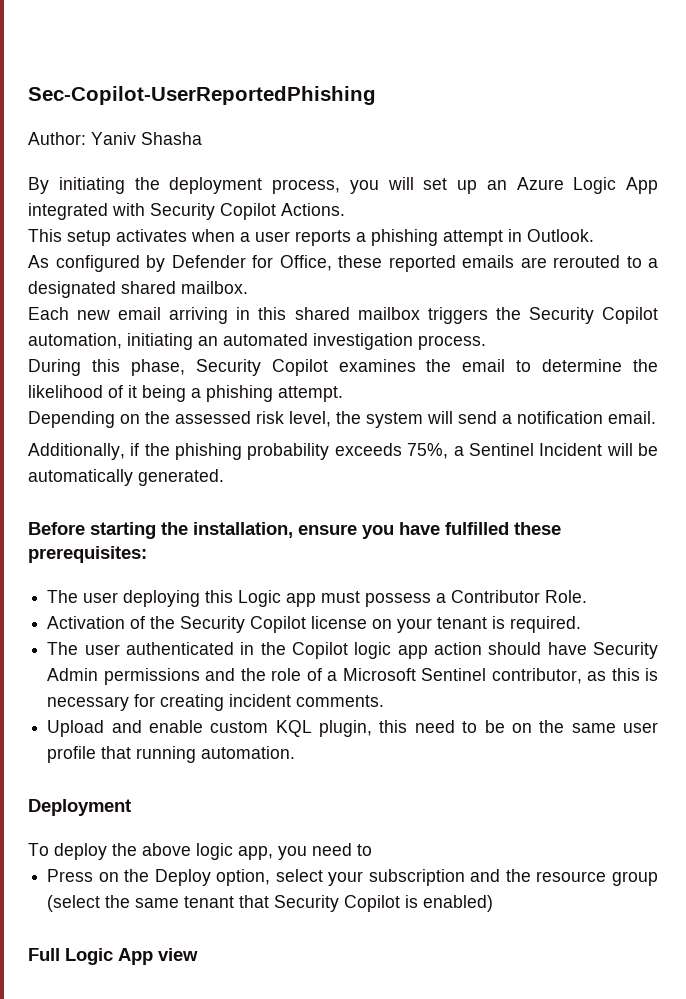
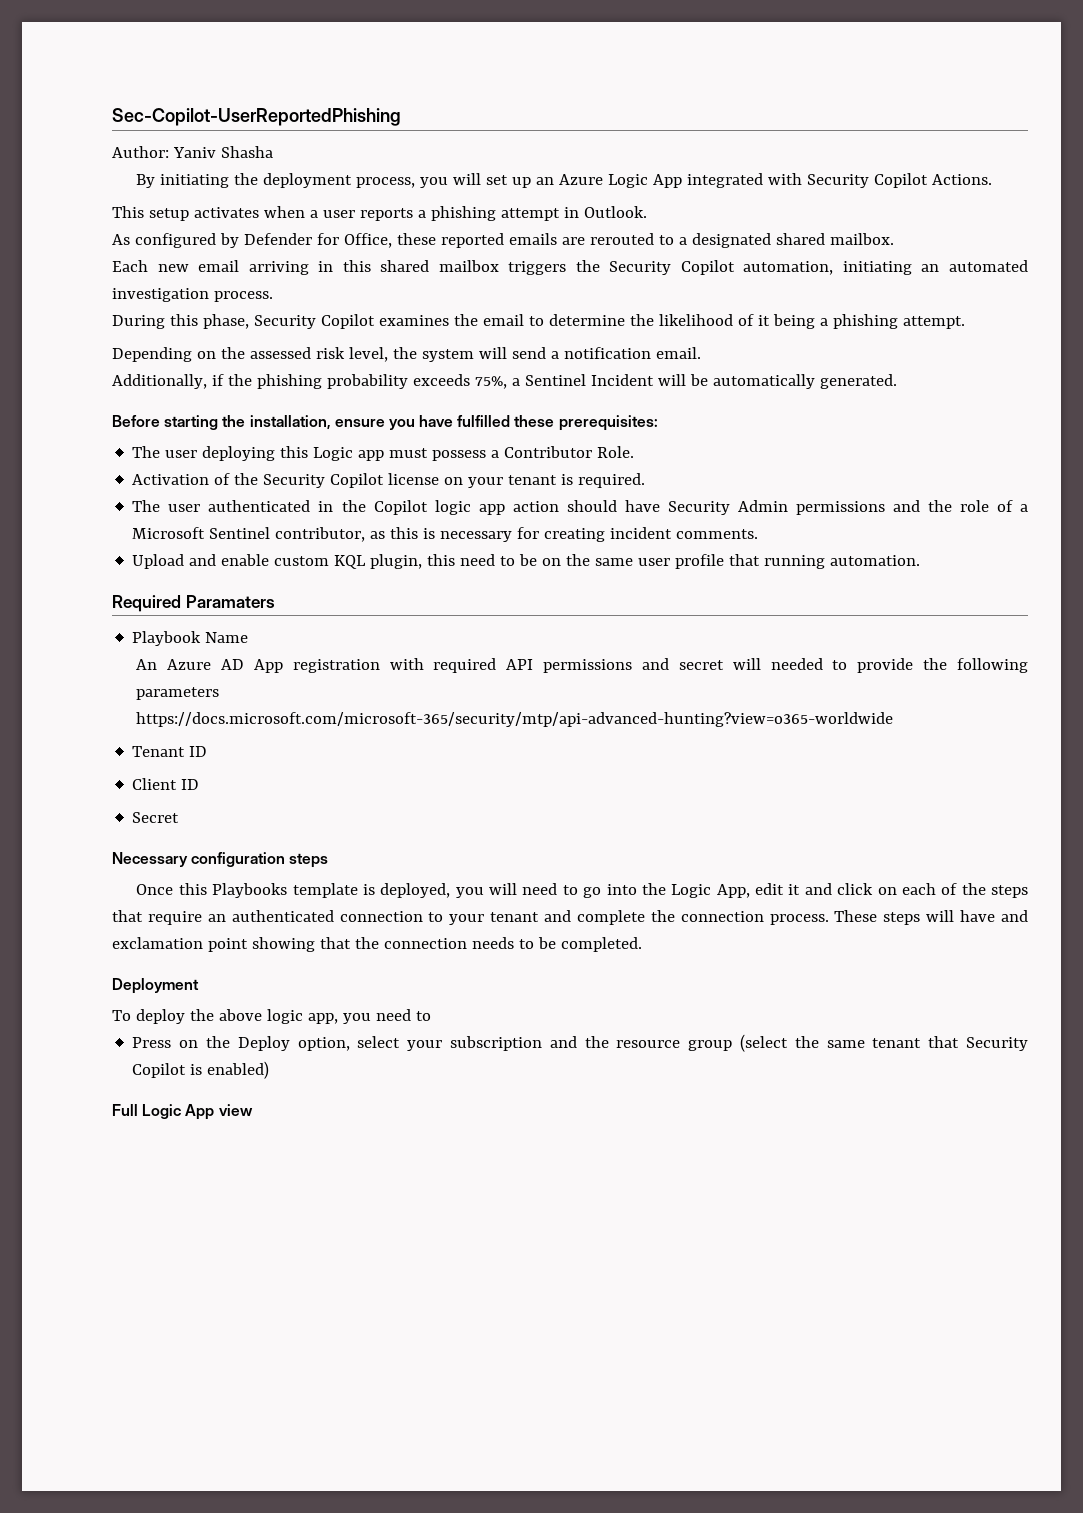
(296, 752) none -> [112,595,275,612] [132,631,249,646] [136,658,1028,673] [136,687,220,700] [136,712,894,727] [132,746,208,757] [132,778,200,790] [132,812,180,823] [112,852,329,868] [136,883,1028,898] [112,910,1028,925] [112,937,642,952] // Required Paramaters // Playbook Name // An Azure AD App registration with required API permissions and secret will needed to provide the following parameters // https://docs.microsoft.com/microsoft-365/security/mtp/api-advanced-hunting?view=o365-worldwide // Tenant ID // Client ID // Secret // Necessary configuration steps // Once this Playbooks template is deployed, you will need to go into the Logic App, edit it and click on each of the steps that require an authenticated connection to your tenant and complete the connection process. These steps will have and exclamation point showing that the connection needs to be completed.

